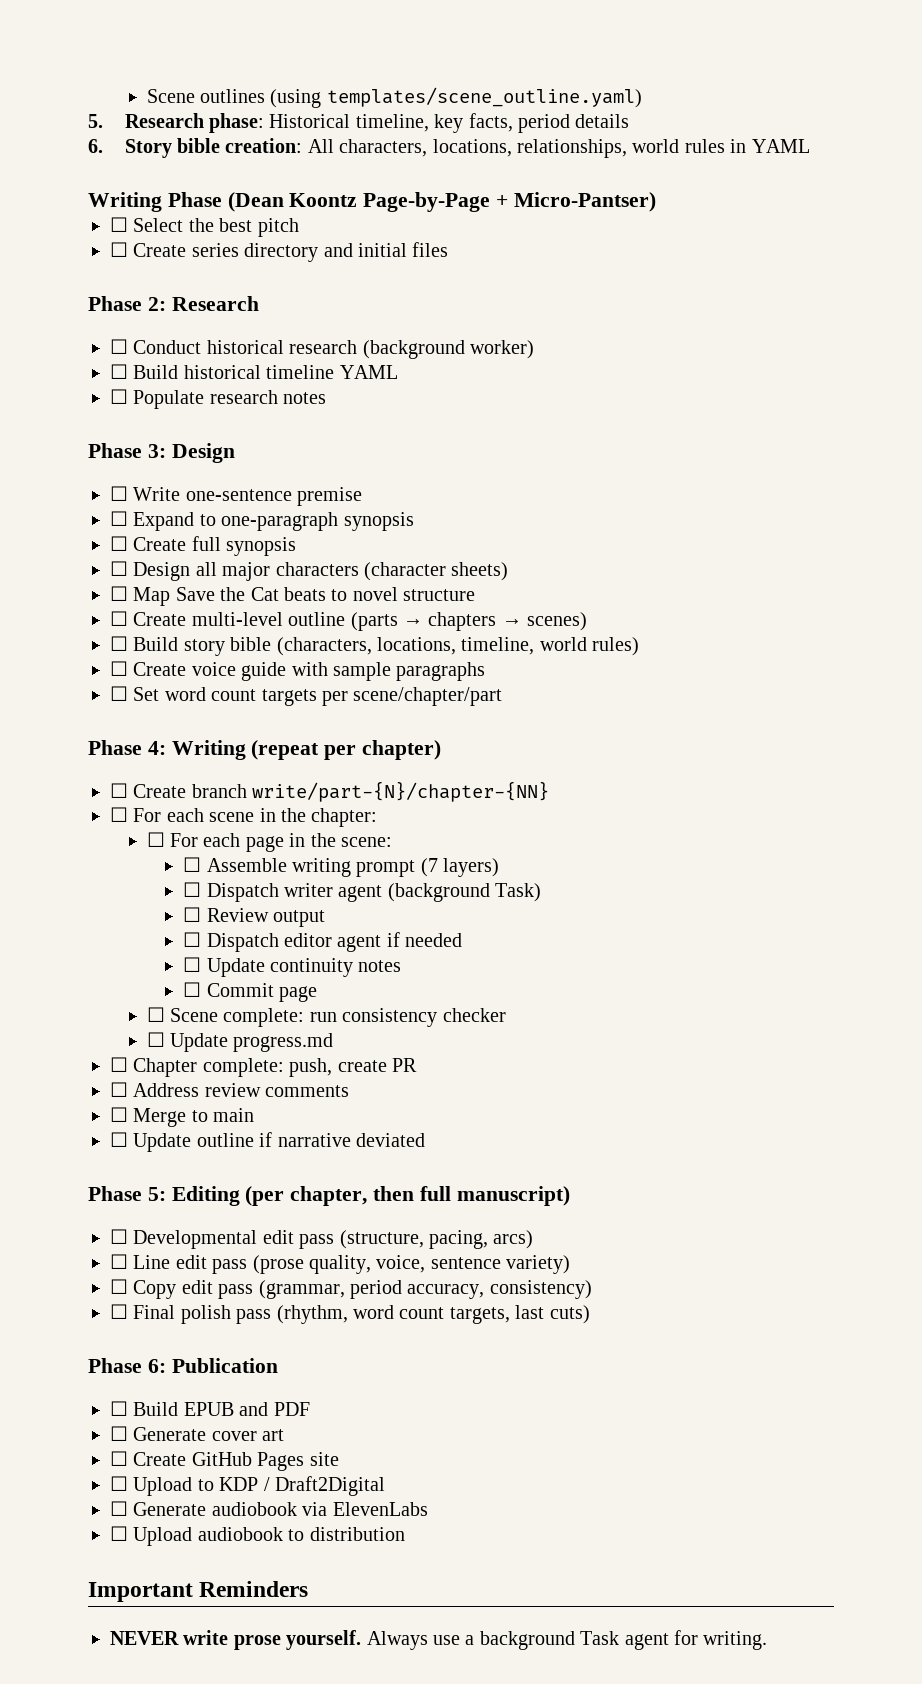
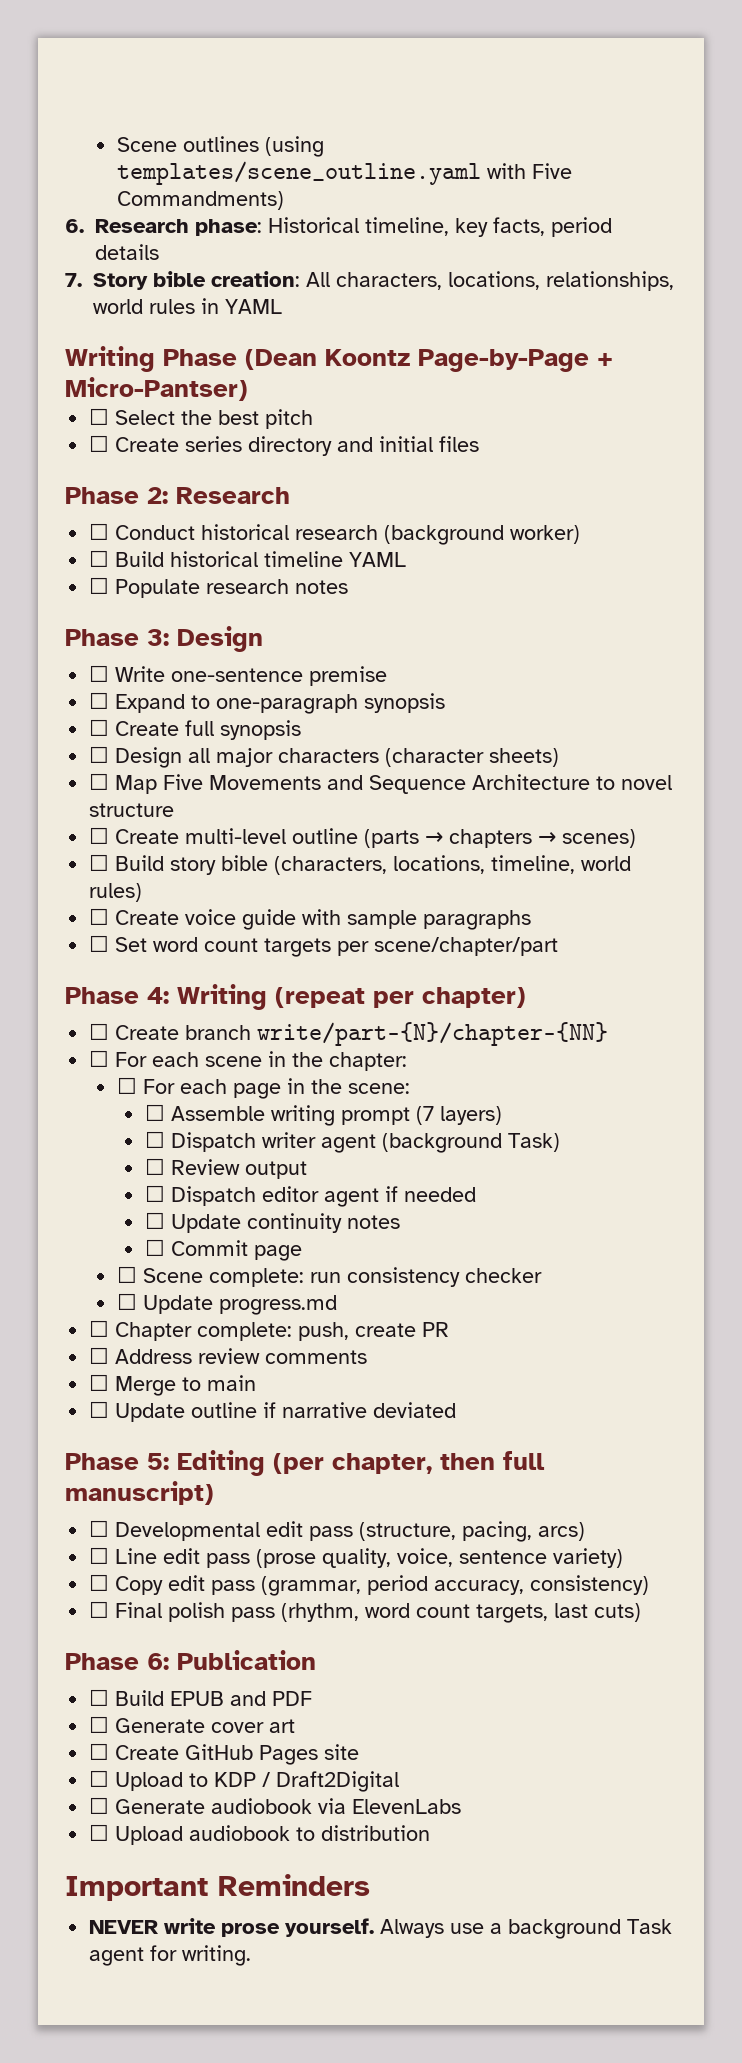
[326,87,642,108] [88,114,103,128] templates/scene_outline.yaml) // 5. -> [116,161,572,185] [116,191,284,210] [65,219,84,233] templates/scene_outline.yaml with Five Commandments) // 6.
[88,139,103,153] 6. -> [65,273,82,287] 7.
[175,587,326,601] Save the Cat beats -> [163,774,591,794] Five Movements and Sequence Architecture

